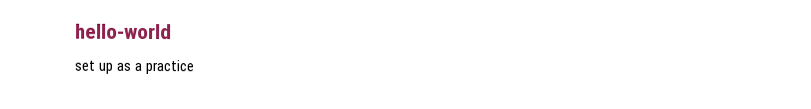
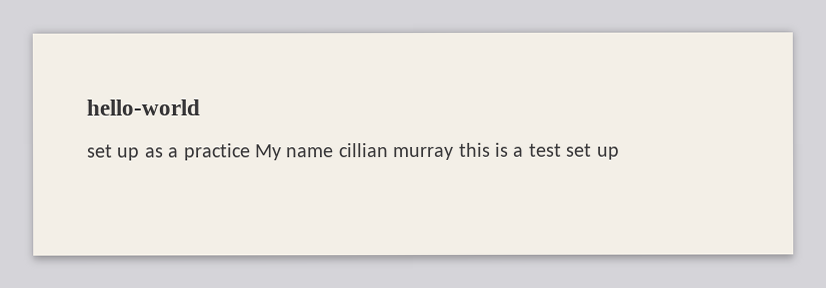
(195, 67) none -> [255,142,620,161] My name cillian murray this is a test set up

